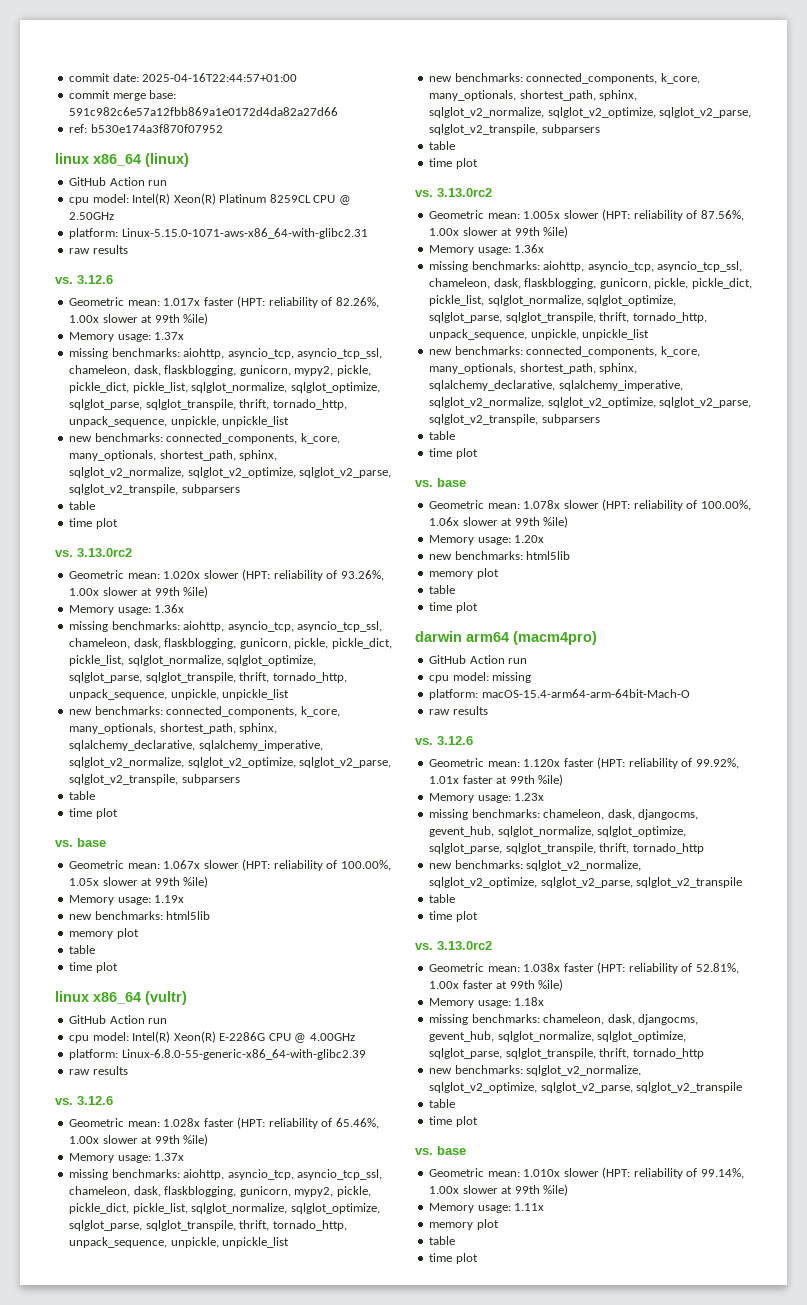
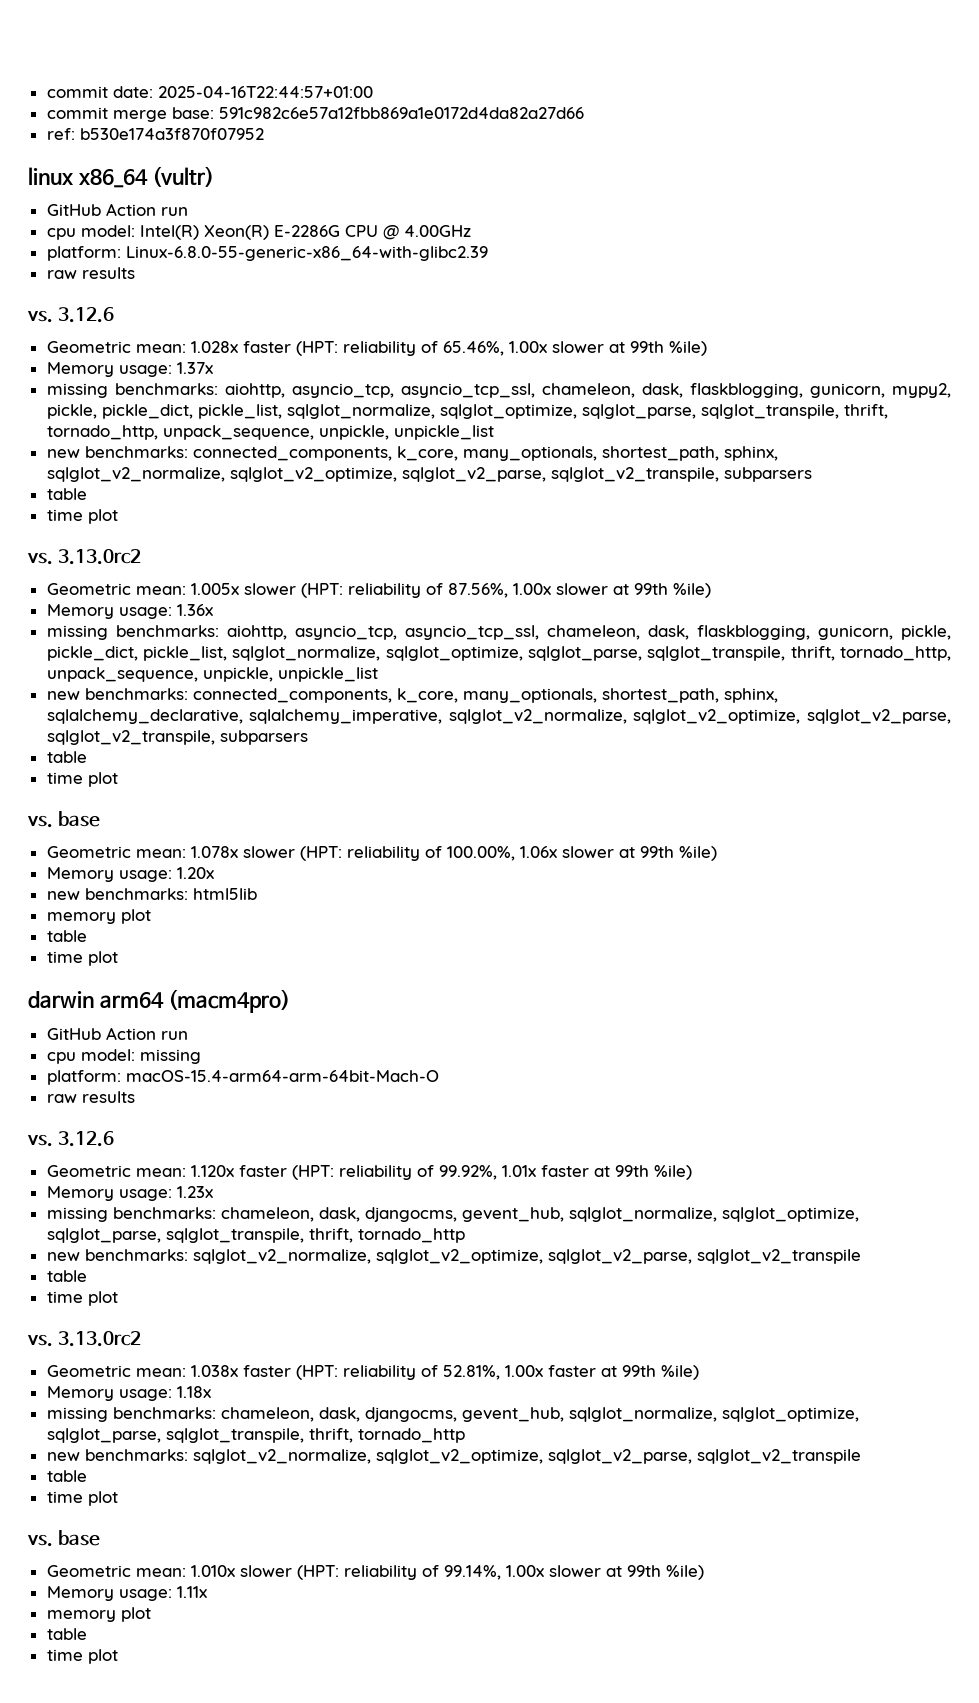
[55,153,189,167] [69,177,168,186] [69,193,351,205] [69,212,115,220] [69,228,368,239] [69,245,128,254] [55,275,113,284] [69,296,379,308] [69,313,209,325] [69,332,185,342] [69,348,383,359] [69,365,371,376] [69,382,380,393] [69,399,347,410] [69,416,290,427] [69,433,340,444] [69,450,278,461] [69,467,392,478] [69,484,240,495] [69,501,96,510] [69,518,118,529] [55,548,132,557] [69,569,384,581] [69,586,209,598] [69,604,185,615] [69,621,383,632] [69,638,392,649] [69,655,317,666] [69,672,347,683] [69,689,290,700] [69,706,340,717] [69,723,278,734] [69,740,323,751] [69,757,392,768] [69,774,240,785] [69,791,96,800] [69,808,118,819] [55,838,106,847] [69,859,391,871] [69,876,209,888] [69,895,185,905] [69,911,211,920] [69,928,139,939] [69,945,96,954] [69,962,118,973] // linux x86_64 (linux) // GitHub Action run // cpu model: Intel(R) Xeon(R) Platinum 8259CL CPU @ 2.50GHz // platform: Linux-5.15.0-1071-aws-x86_64-with-glibc2.31 // raw results // vs. 3.12.6 // Geometric mean: 1.017x faster (HPT: reliability of 82.26%, 1.00x slower at 99th %ile) // Memory usage: 1.37x // missing benchmarks: aiohttp, asyncio_tcp, asyncio_tcp_ssl, chameleon, dask, flaskblogging, gunicorn, mypy2, pickle, pickle_dict, pickle_list, sqlglot_normalize, sqlglot_optimize, sqlglot_parse, sqlglot_transpile, thrift, tornado_http, unpack_sequence, unpickle, unpickle_list // new benchmarks: connected_components, k_core, many_optionals, shortest_path, sphinx, sqlglot_v2_normalize, sqlglot_v2_optimize, sqlglot_v2_parse, sqlglot_v2_transpile, subparsers // table // time plot // vs. 3.13.0rc2 // Geometric mean: 1.020x slower (HPT: reliability of 93.26%, 1.00x slower at 99th %ile) // Memory usage: 1.36x // missing benchmarks: aiohttp, asyncio_tcp, asyncio_tcp_ssl, chameleon, dask, flaskblogging, gunicorn, pickle, pickle_dict, pickle_list, sqlglot_normalize, sqlglot_optimize, sqlglot_parse, sqlglot_transpile, thrift, tornado_http, unpack_sequence, unpickle, unpickle_list // new benchmarks: connected_components, k_core, many_optionals, shortest_path, sphinx, sqlalchemy_declarative, sqlalchemy_imperative, sqlglot_v2_normalize, sqlglot_v2_optimize, sqlglot_v2_parse, sqlglot_v2_transpile, subparsers // table // time plot // vs. base // Geometric mean: 1.067x slower (HPT: reliability of 100.00%, 1.05x slower at 99th %ile) // Memory usage: 1.19x // new benchmarks: html5lib // memory plot // table // time plot -> (264, 134) none

